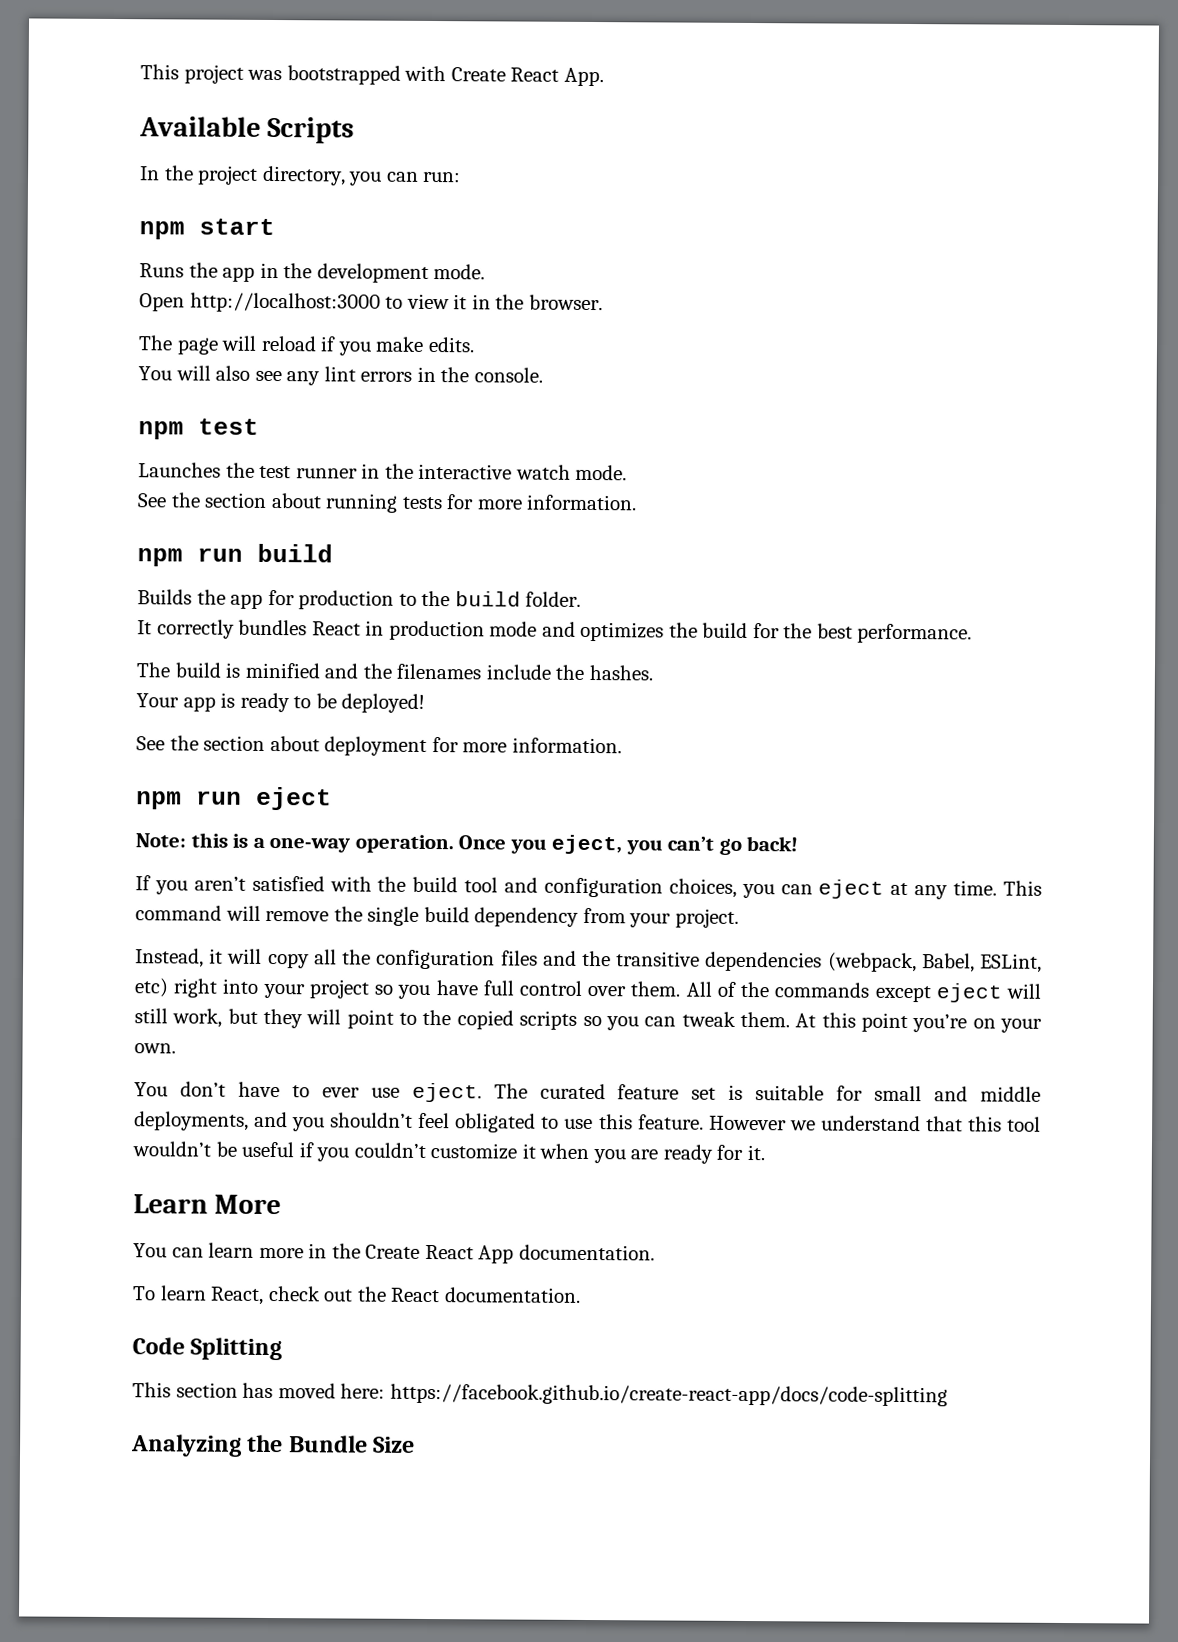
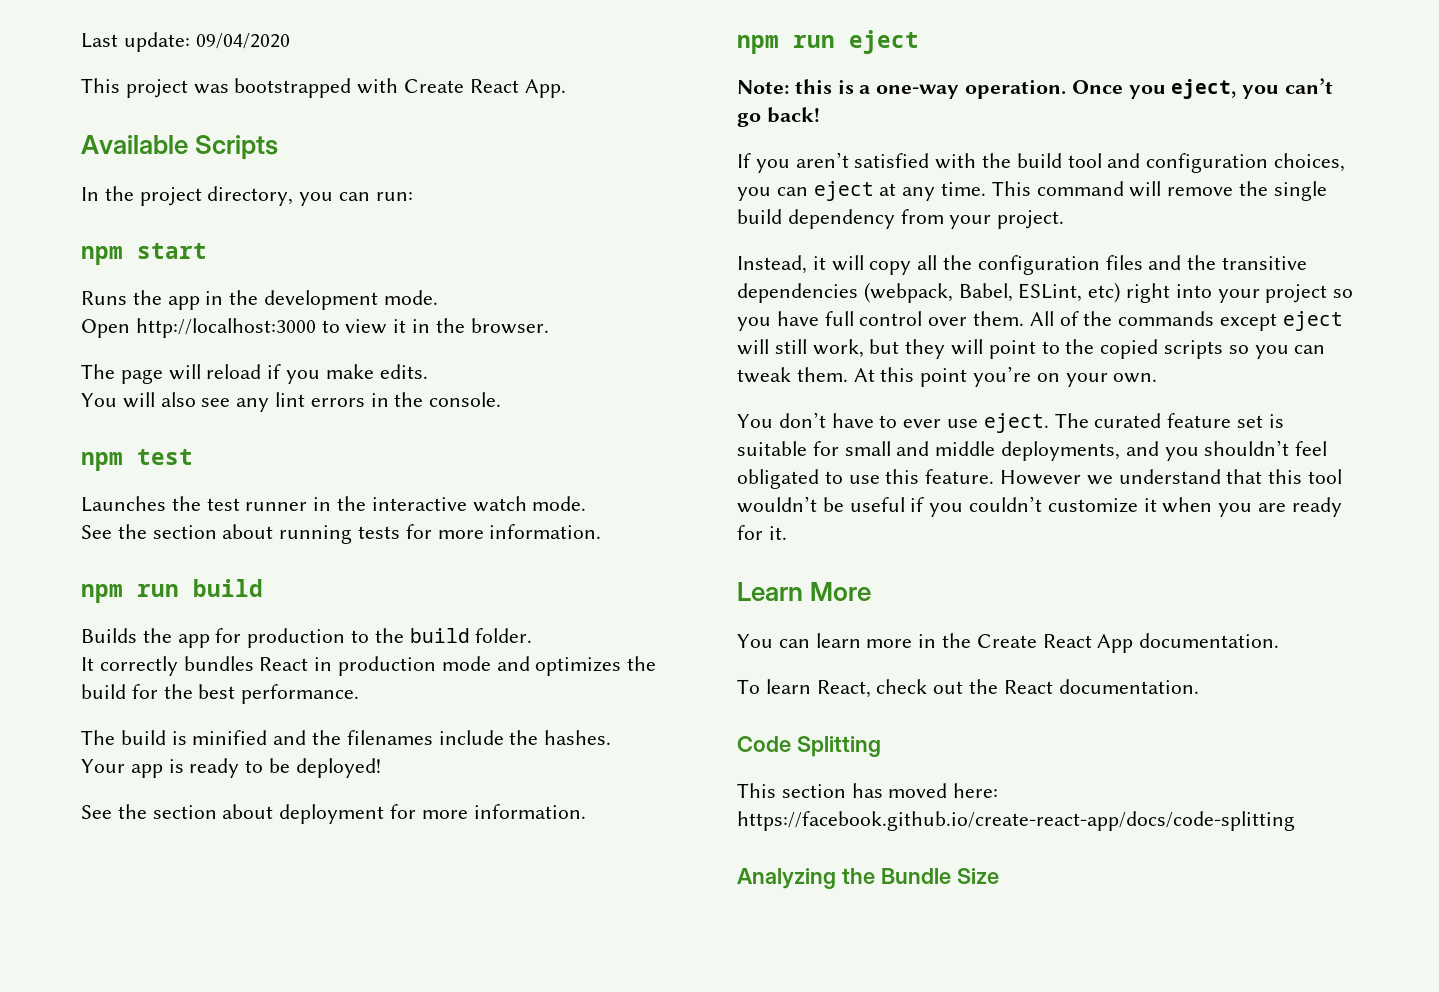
(140, 72) none -> [81,32,290,52] Last update: 09/04/2020 //

